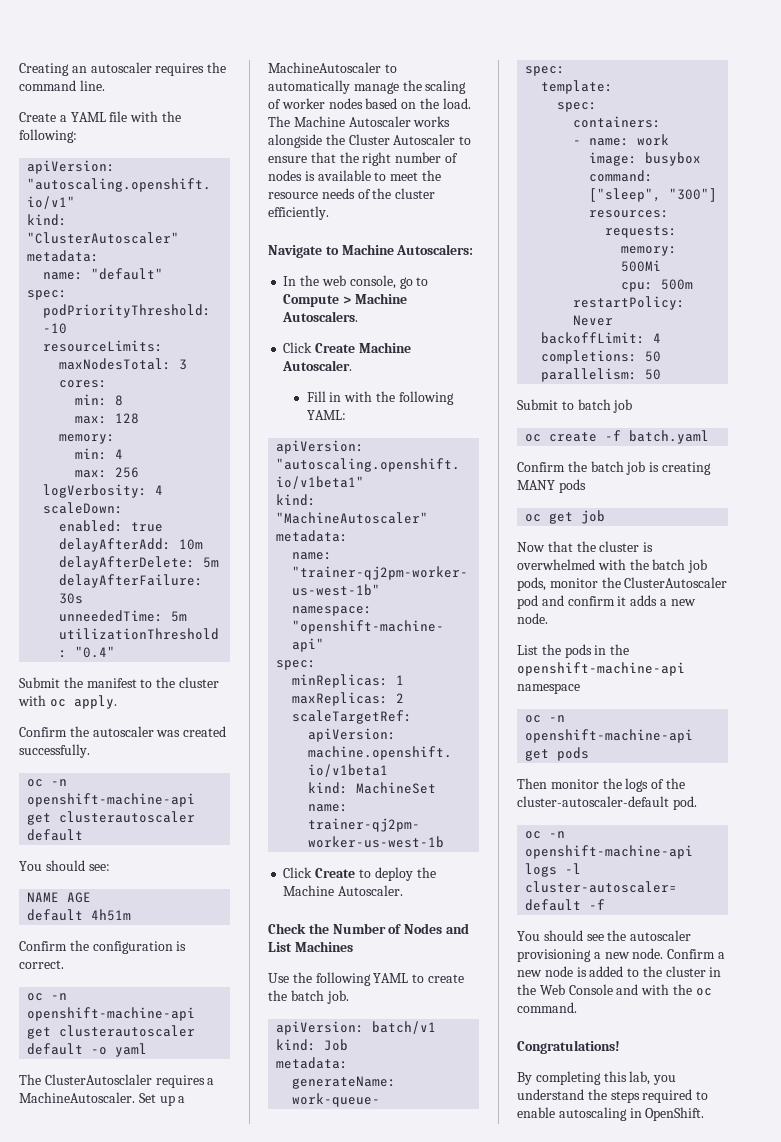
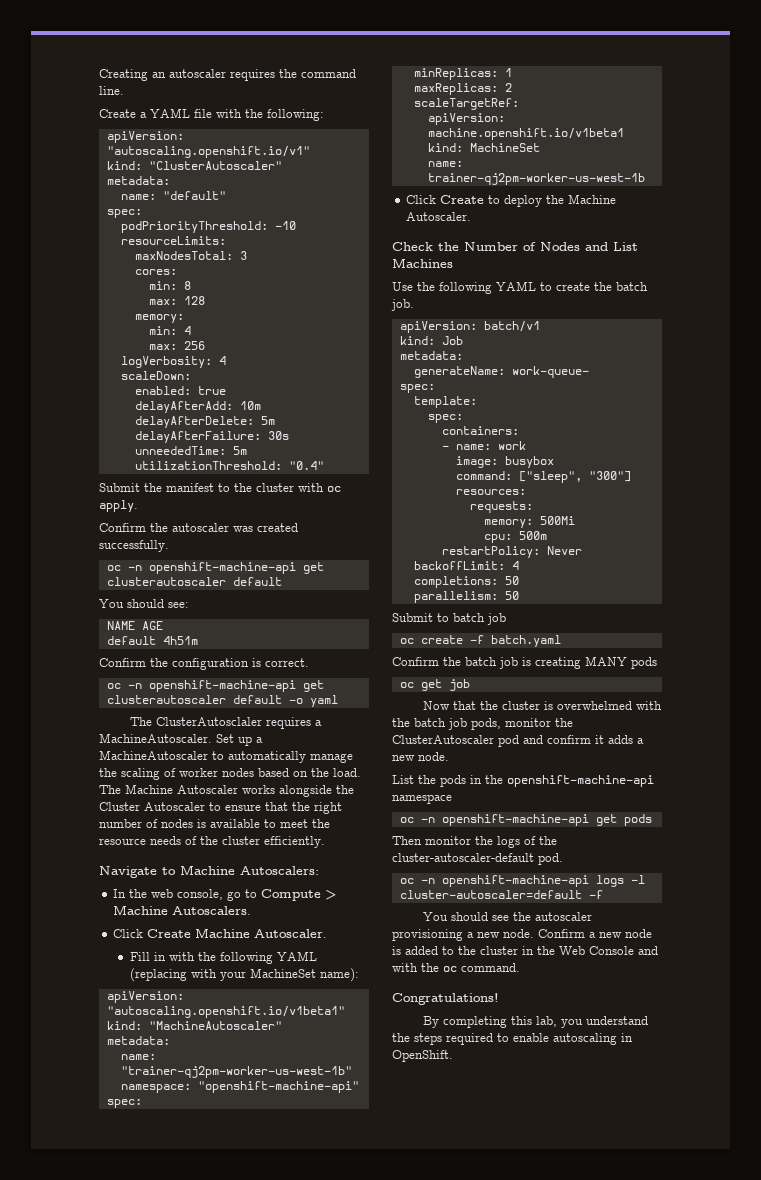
[306,410,346,420] YAML: -> [277,951,318,961] [130,968,360,982] YAML (replacing with your MachineSet name):

